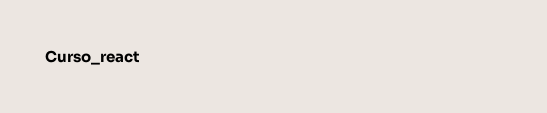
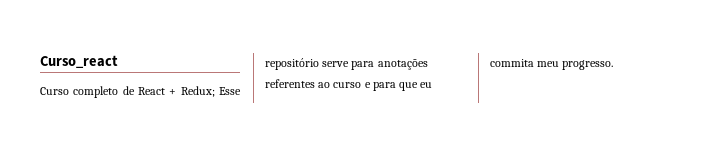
(140, 57) none -> [40,86,242,98] [265,58,428,70] [265,79,433,91] [490,59,614,70] // Curso completo de React + Redux; Esse repositório serve para anotações referentes ao curso e para que eu commita meu progresso.

